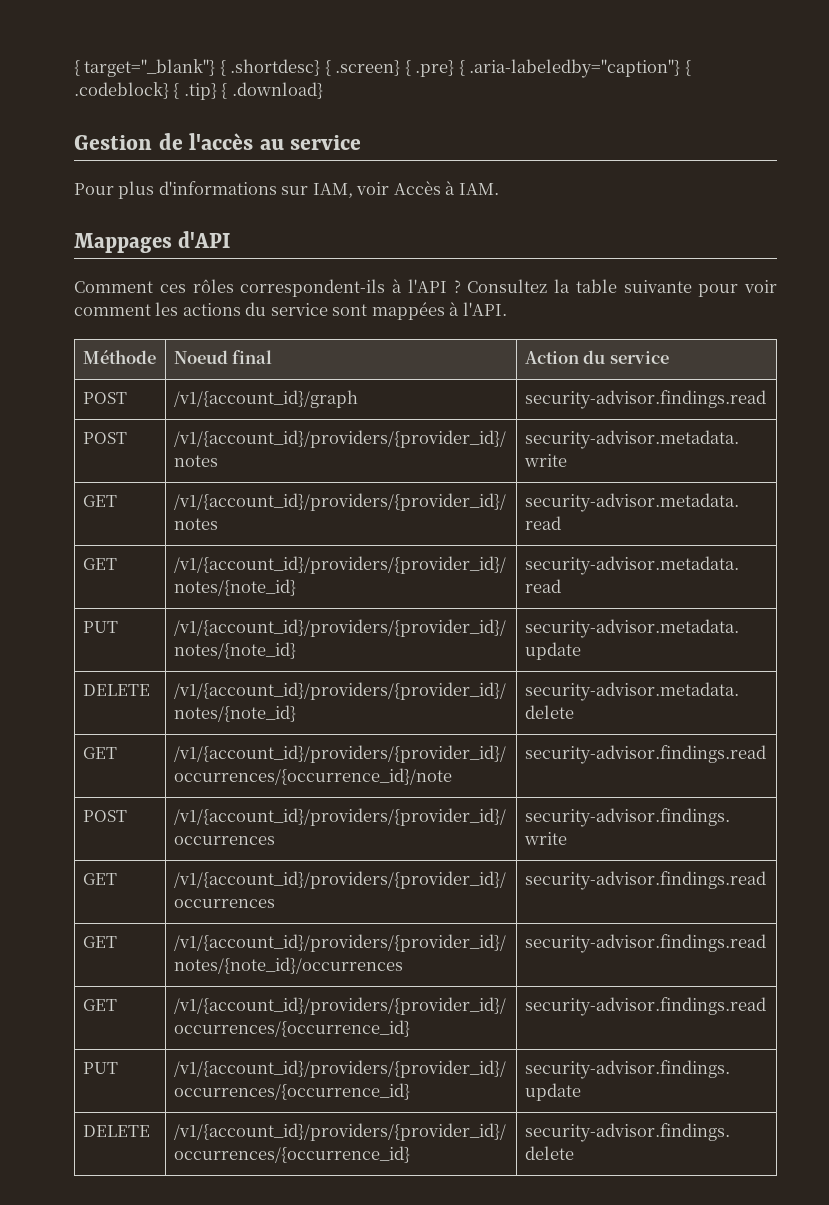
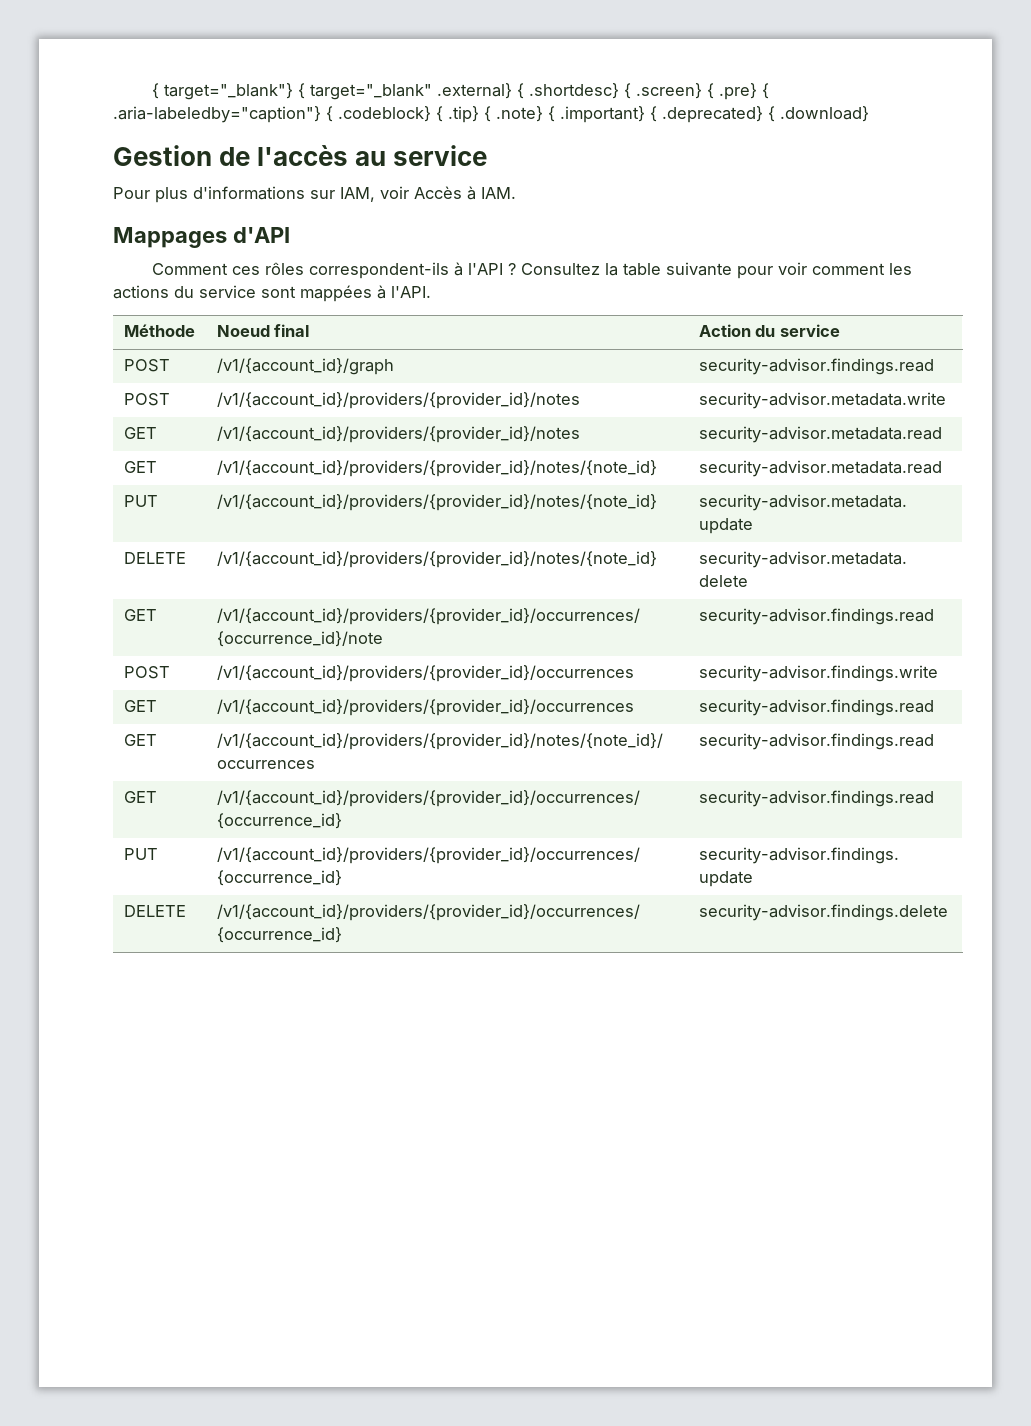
(226, 68) none -> [310,83,525,100] target="_blank" .external} {
(228, 91) none -> [496,106,775,123] .note} { .important} { .deprecated} {

